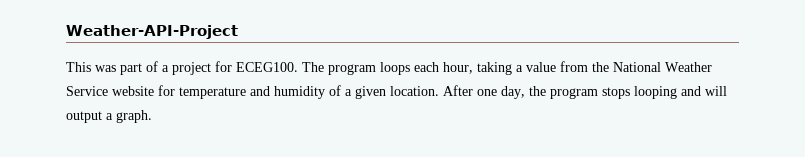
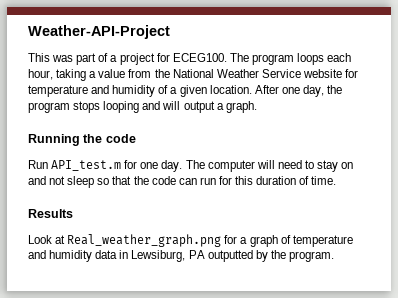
(152, 116) none -> [28,134,136,146] [28,160,354,172] [28,176,337,188] [28,209,73,218] [28,234,353,247] [28,250,334,262] // Running the code // Run API_test.m for one day. The computer will need to stay on and not sleep so that the code can run for this duration of time. // Results // Look at Real_weather_graph.png for a graph of temperature and humidity data in Lewsiburg, PA outputted by the program.

